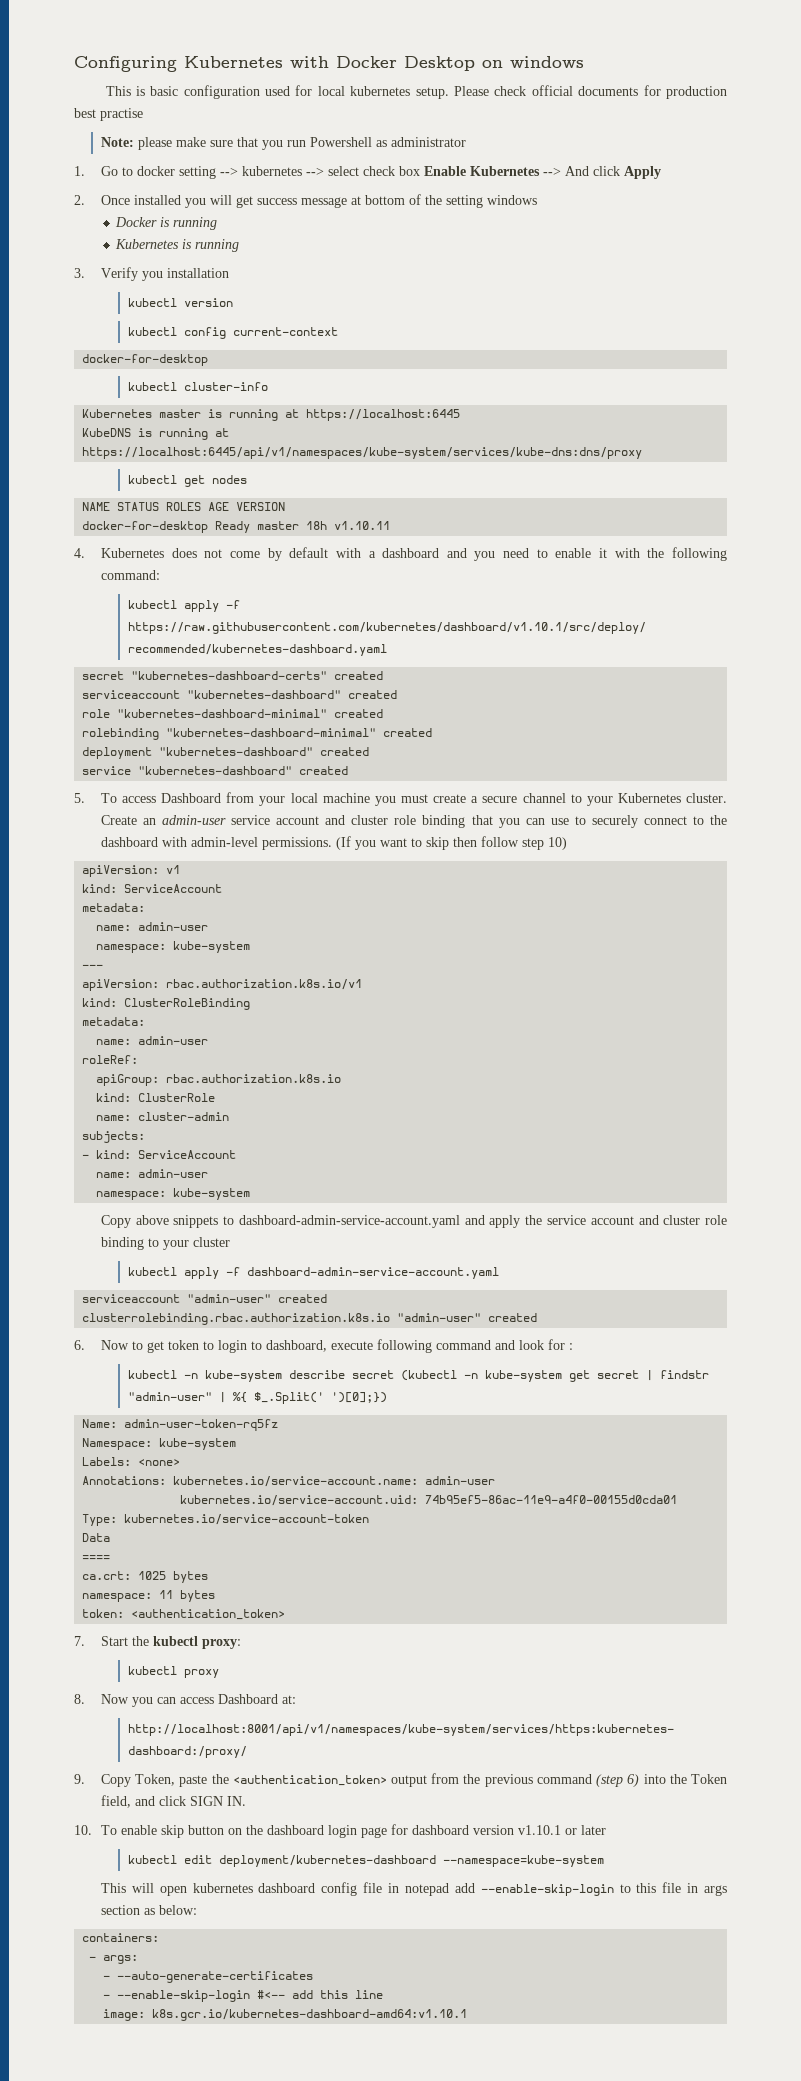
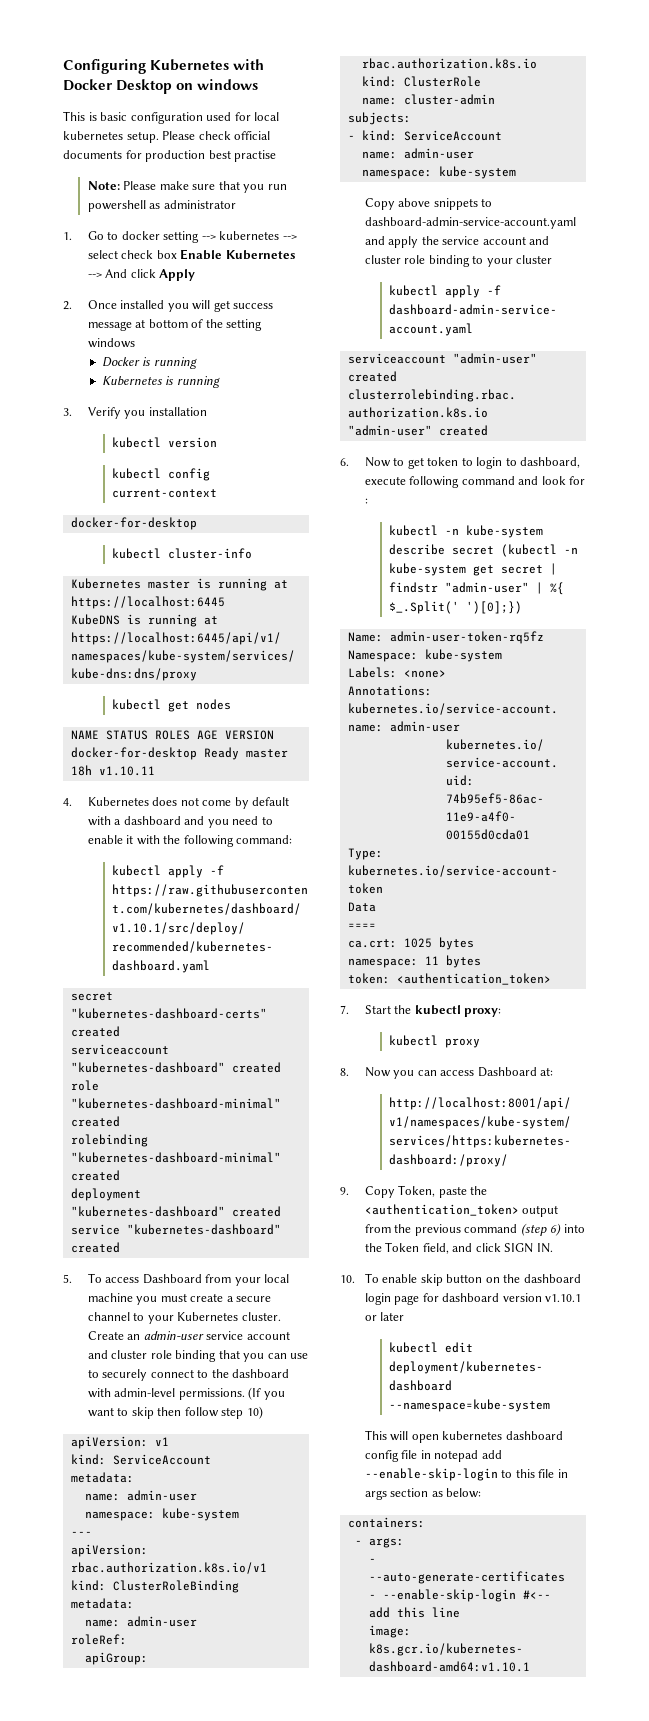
[137,137,172,150] please -> [123,181,157,190] Please
[309,137,372,147] Powershell -> [87,200,146,212] powershell

